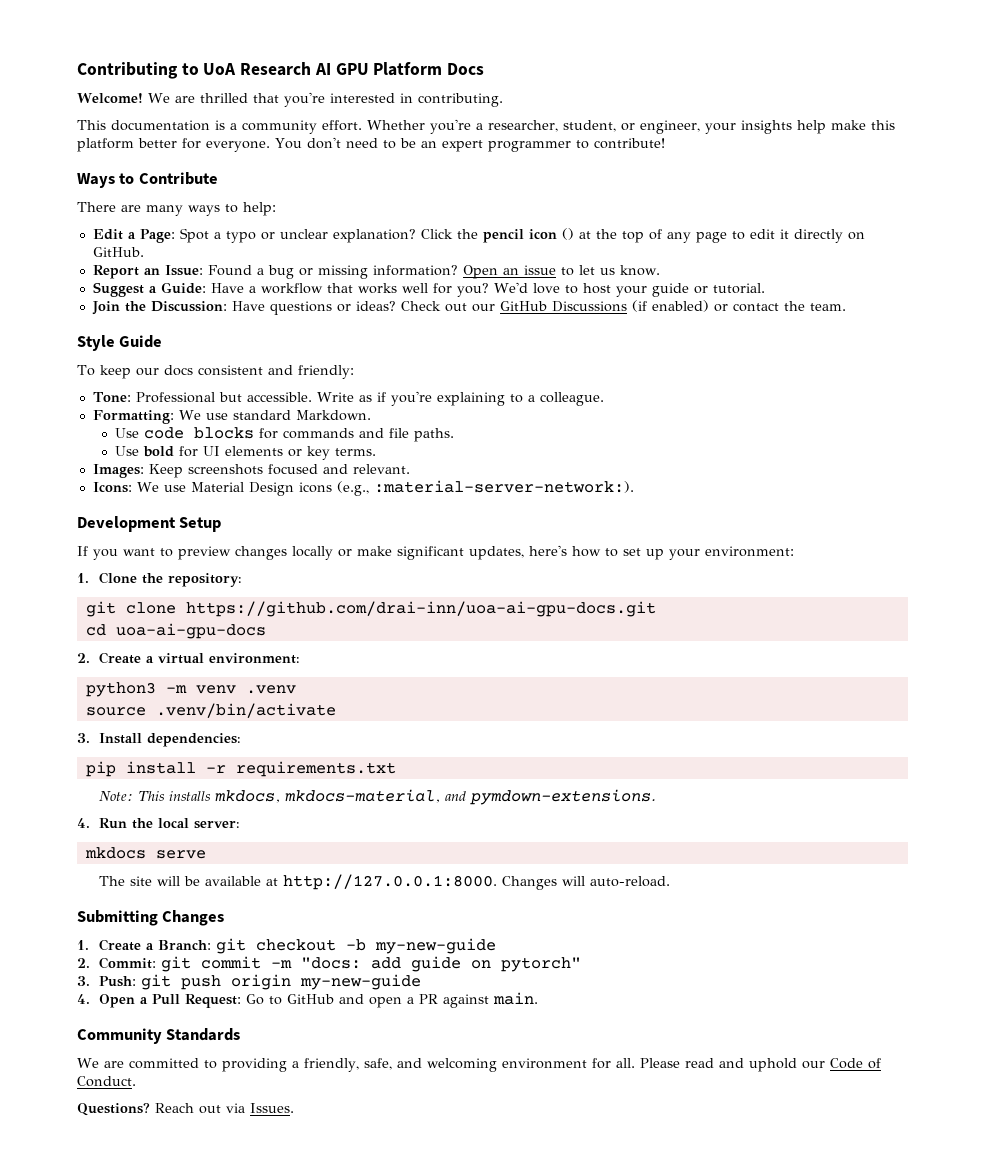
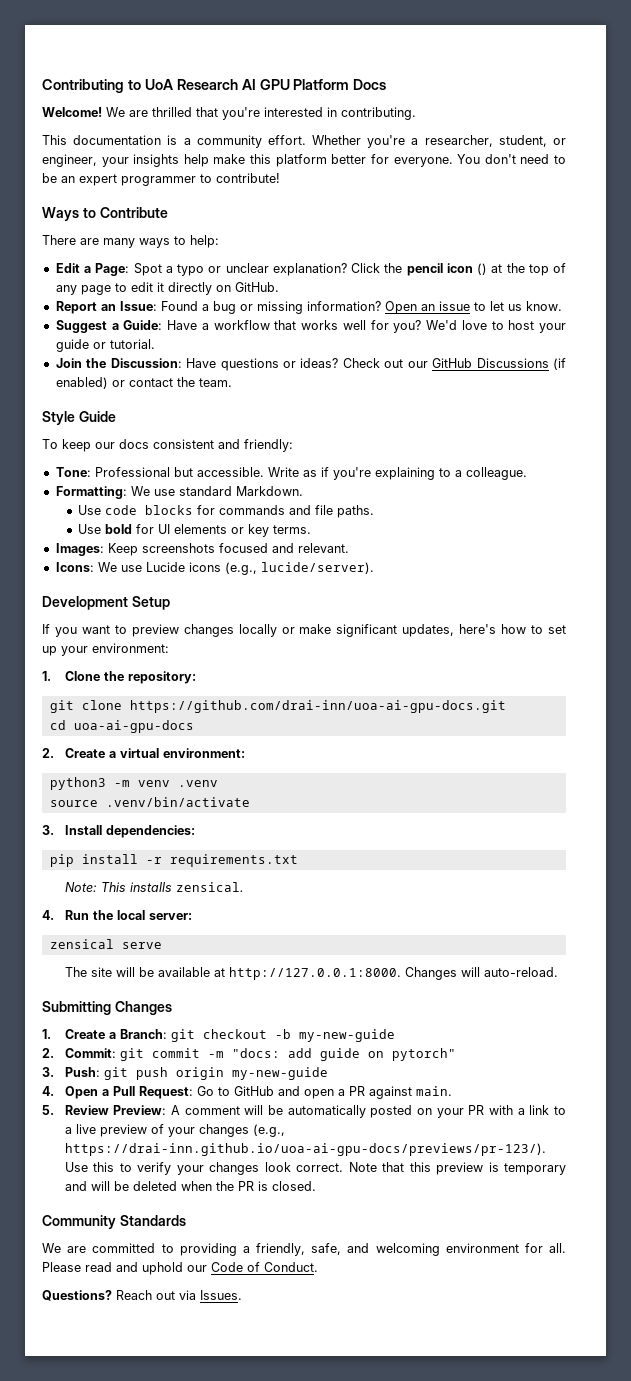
[190,482,294,496] Material Design -> [145,562,185,572] Lucide
[373,480,634,493] :material-server-network:). -> [260,562,374,574] lucide/server).
[215,789,657,805] mkdocs, mkdocs-material, and pymdown-extensions. -> [175,882,244,892] zensical.
[84,847,146,859] mkdocs -> [49,939,114,949] zensical
(539, 998) none -> [42,1105,567,1118] [64,1124,285,1137] [64,1143,546,1156] [64,1162,567,1175] [64,1181,316,1191] // 5. Review Preview: A comment will be automatically posted on your PR with a link to a live preview of your changes (e.g., https://drai-inn.github.io/uoa-ai-gpu-docs/previews/pr-123/). Use this to verify your changes look correct. Note that this preview is temporary and will be deleted when the PR is closed.

